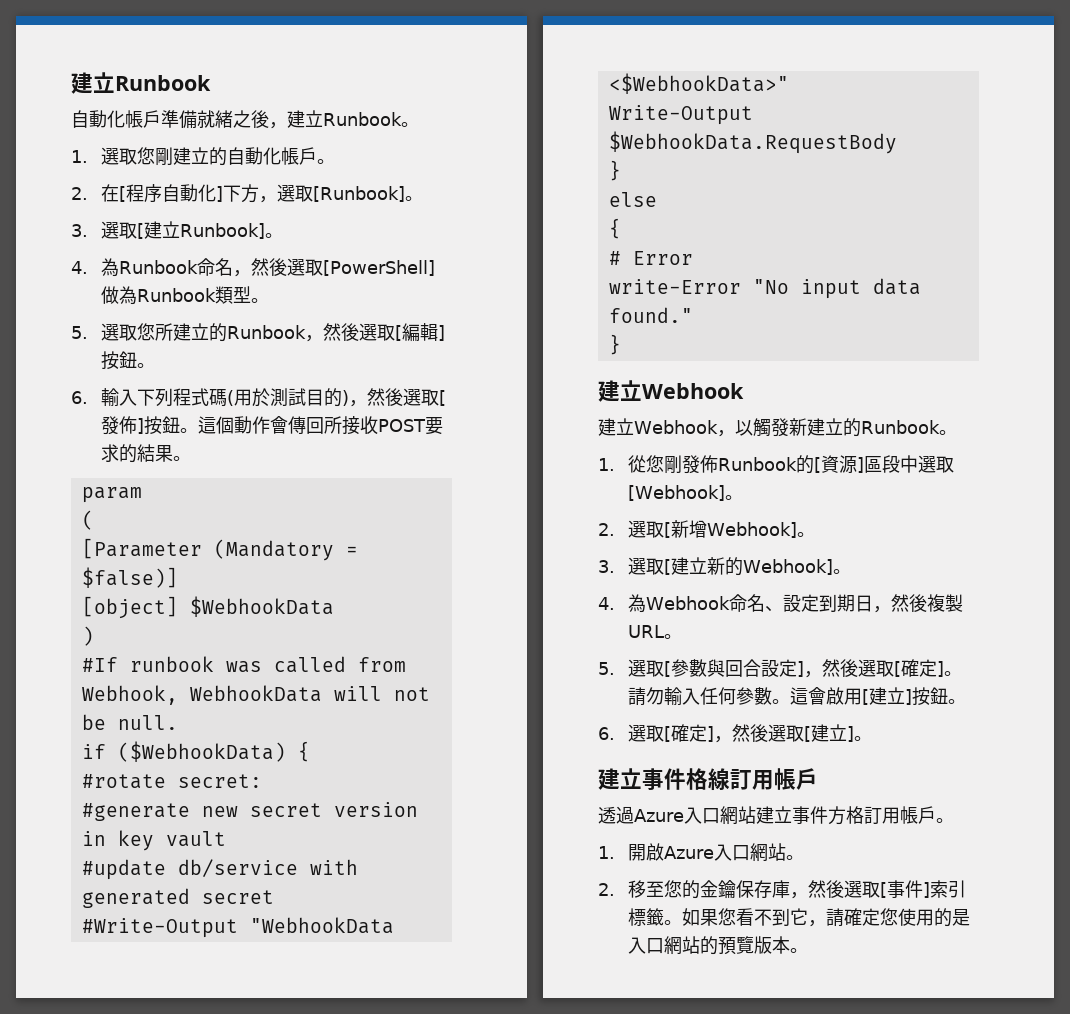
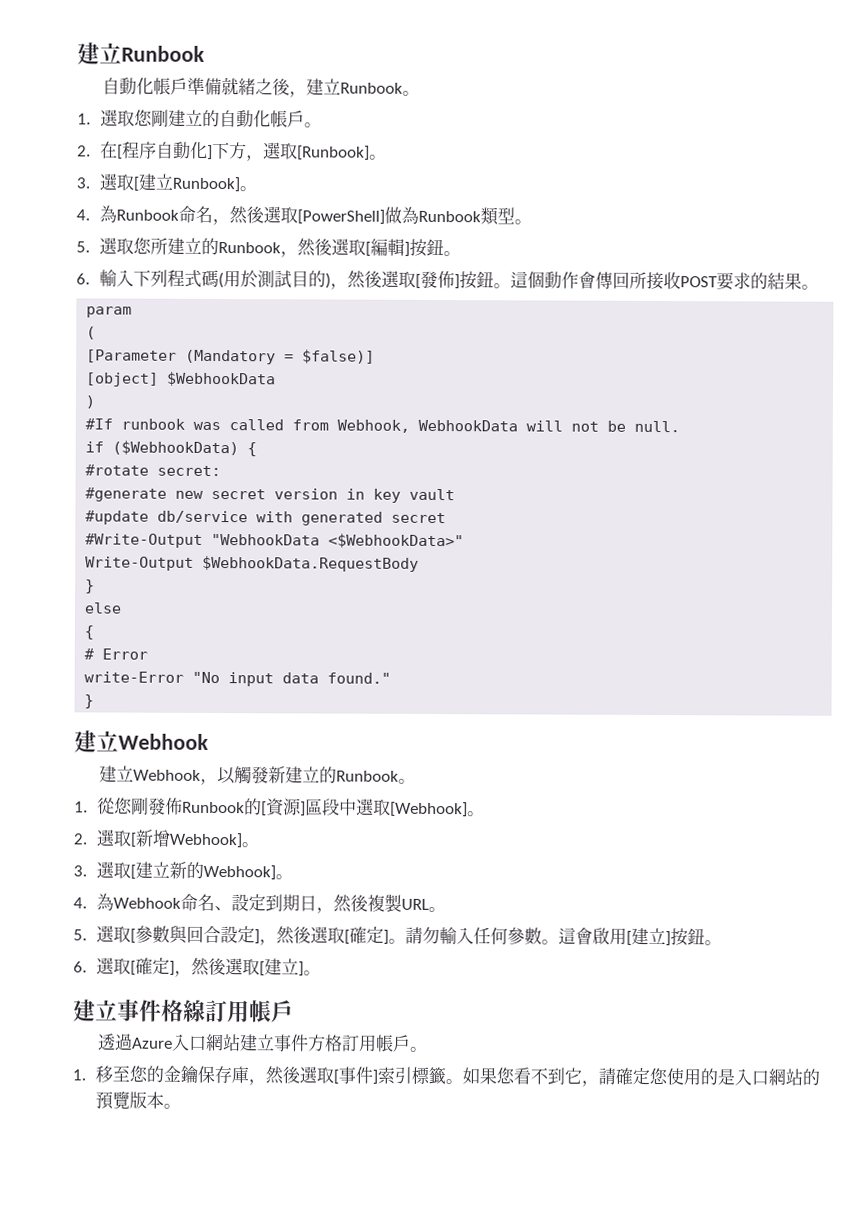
[628,843,805,862] [598,883,615,896] 開啟Azure入口網站。 // 2. -> (86, 1075) none

